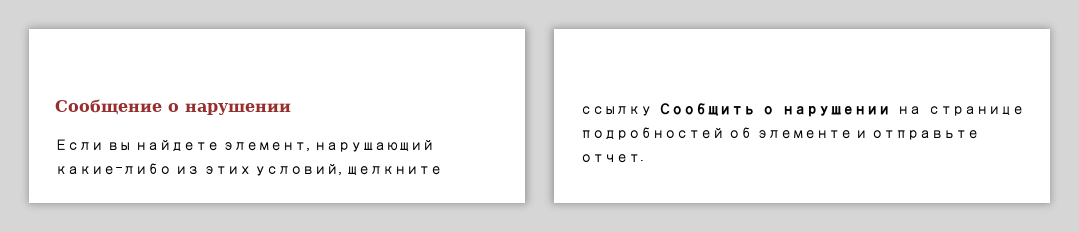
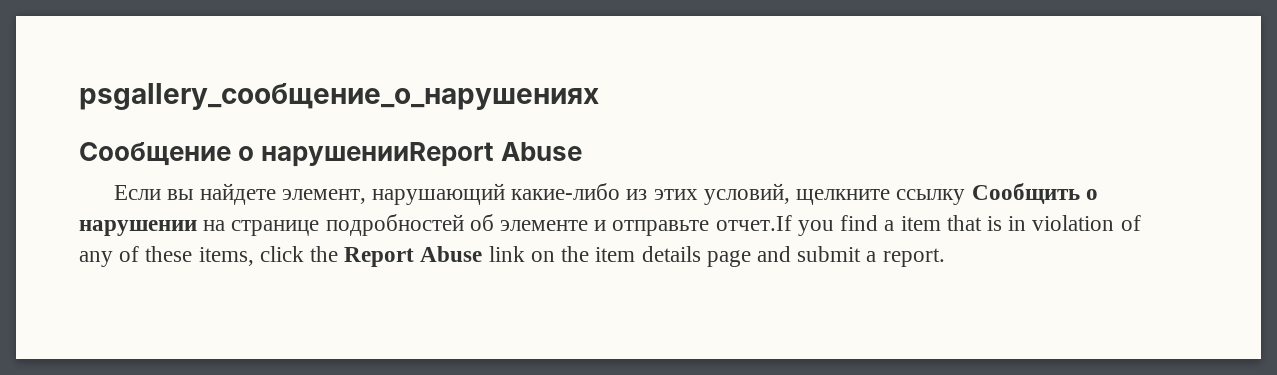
(55, 107) none -> [79,83,599,110] psgallery_сообщение_о_нарушениях //
[185,103,291,115] нарушении -> [261,142,583,167] нарушенииReport Abuse
[580,154,644,163] отчет. -> [715,215,1141,236] [79,246,945,267] отчет.If you find a item that is in violation of any of these items, click the Report Abuse link on the item details page and submit a report.

